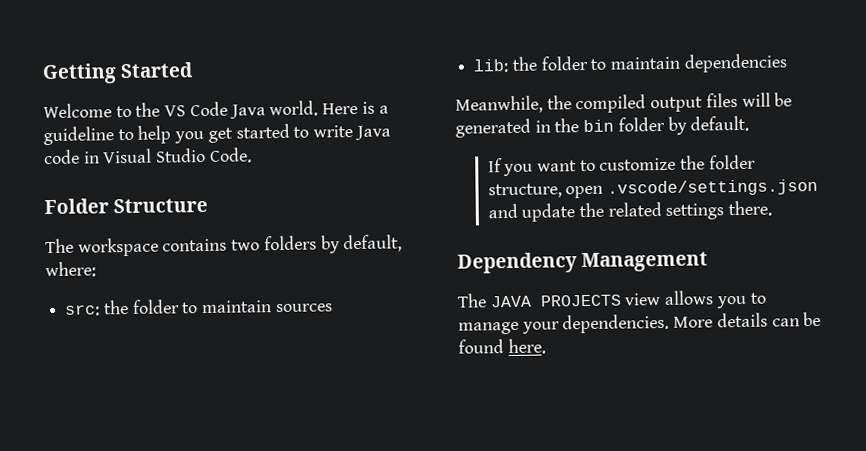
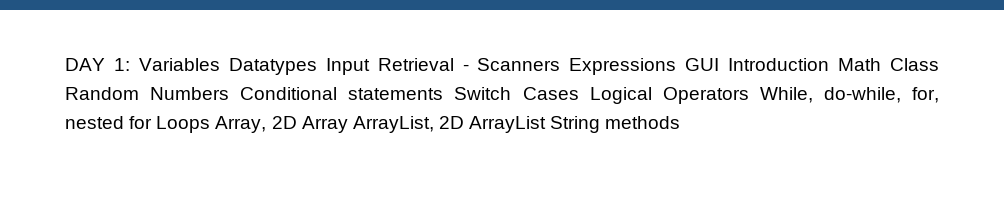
[42,62,195,85] [43,100,389,119] [43,123,391,146] [43,147,252,165] [44,197,209,215] [45,234,403,257] [45,261,96,278] [65,299,333,316] [473,53,788,73] [455,92,793,114] [455,115,750,138] [487,154,756,177] [487,178,818,199] [487,200,773,222] [457,251,709,274] [457,290,767,309] [458,311,822,335] [458,338,546,355] Getting Started // Welcome to the VS Code Java world. Here is a guideline to help you get started to write Java code in Visual Studio Code. // Folder Structure // The workspace contains two folders by default, where: // src: the folder to maintain sources // lib: the folder to maintain dependencies // Meanwhile, the compiled output files will be generated in the bin folder by default. // If you want to customize the folder structure, open .vscode/settings.json and update the related settings there. // Dependency Management // The JAVA PROJECTS view allows you to manage your dependencies. More details can be found here. -> [65,58,939,75] [65,87,940,104] [65,116,681,133] DAY 1: Variables Datatypes Input Retrieval - Scanners Expressions GUI Introduction Math Class Random Numbers Conditional statements Switch Cases Logical Operators While, do-while, for, nested for Loops Array, 2D Array ArrayList, 2D ArrayList String methods

